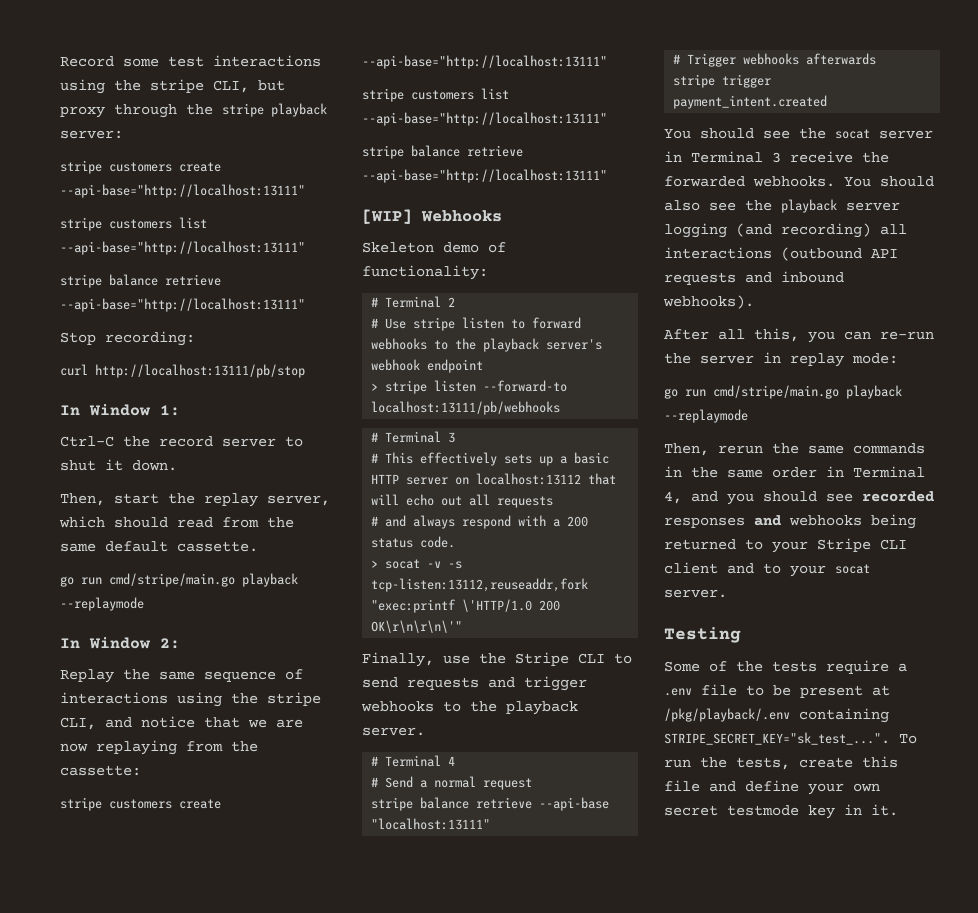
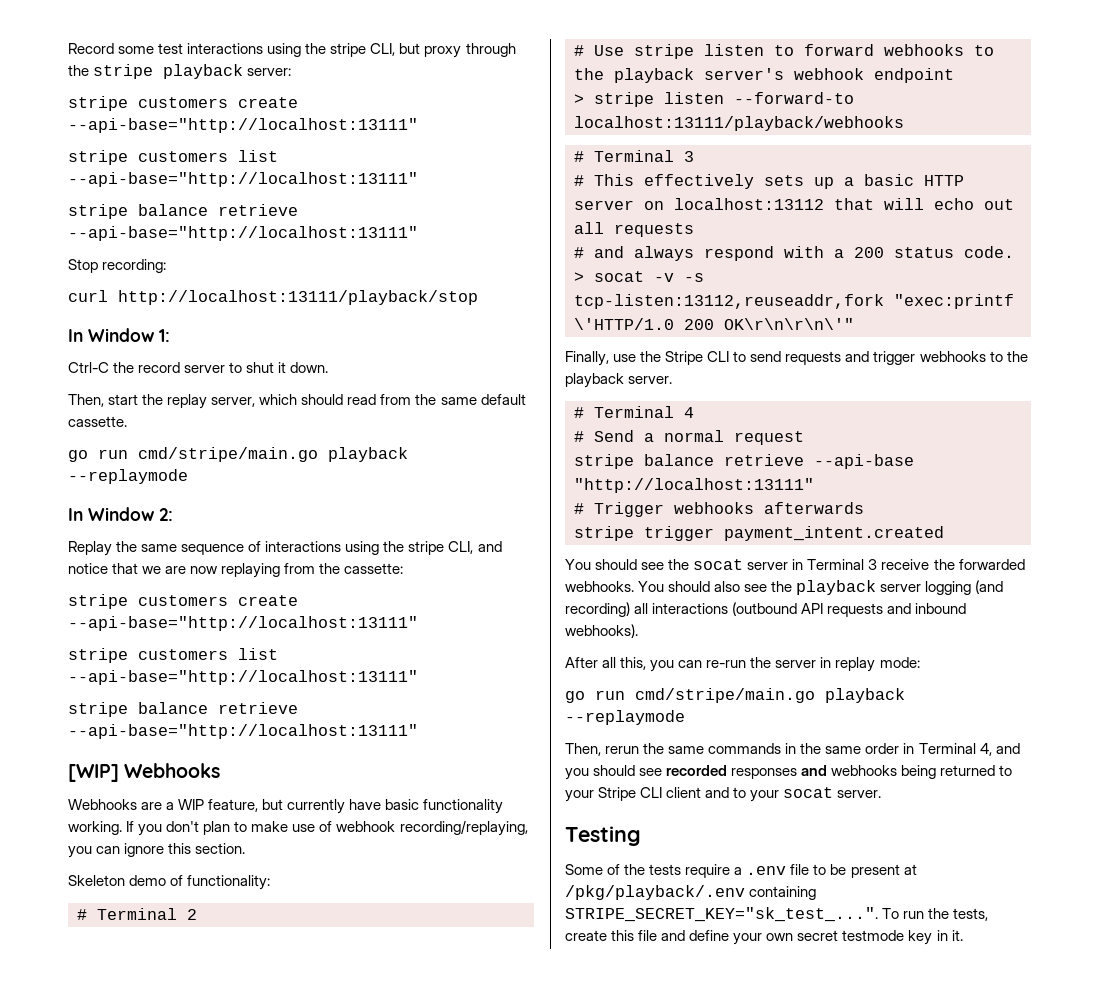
[95,364,305,378] http://localhost:13111/pb/stop -> [118,290,478,305] http://localhost:13111/playback/stop
(502, 216) none -> [68,799,504,814] [68,820,528,836] [68,843,246,858] // Webhooks are a WIP feature, but currently have basic functionality working. If you don't plan to make use of webhook recording/replaying, you can ignore this section.
[371,401,561,415] localhost:13111/pb/webhooks -> [574,116,904,131] localhost:13111/playback/webhooks
[371,818,491,830] "localhost:13111" -> [574,478,814,493] "http://localhost:13111"

